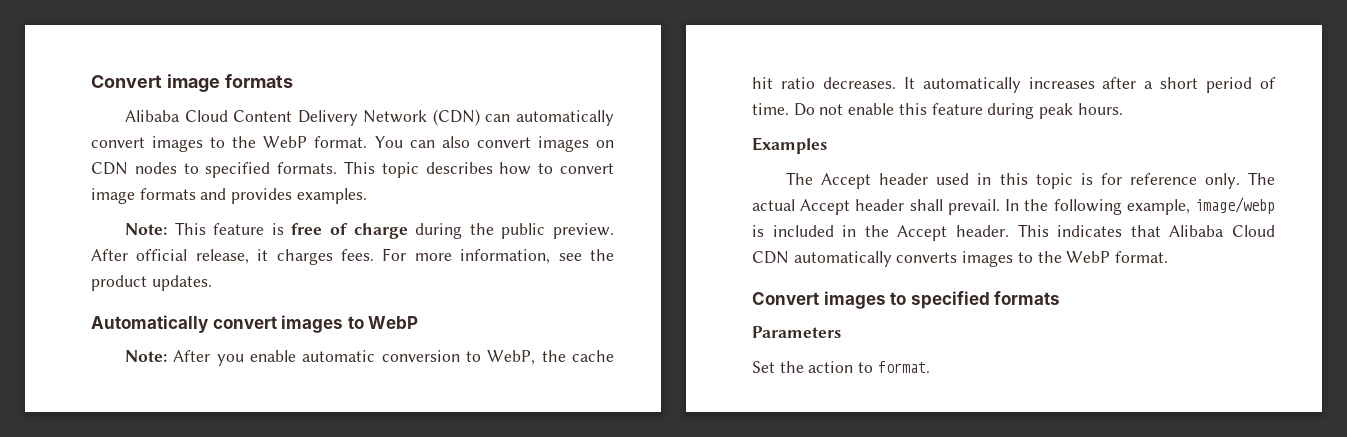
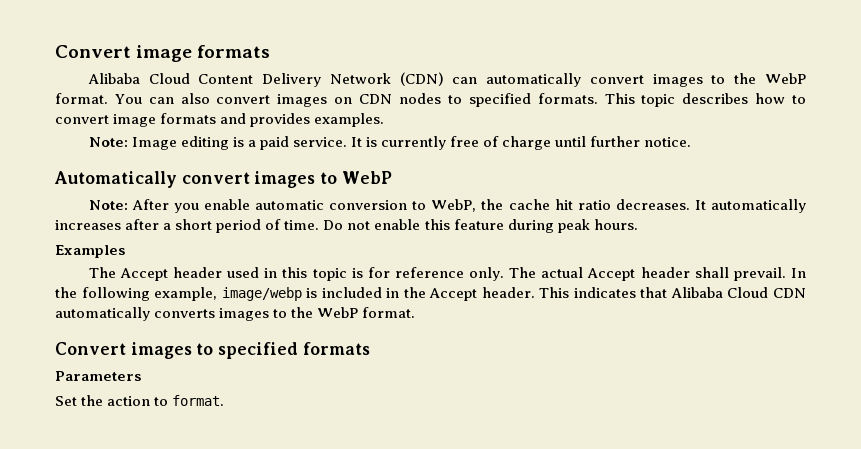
[174,222,615,239] [91,248,614,265] [91,275,212,291] This feature is free of charge during the public preview. After official release, it charges fees. For more information, see the product updates. -> [131,136,692,150] Image editing is a paid service. It is currently free of charge until further notice.

